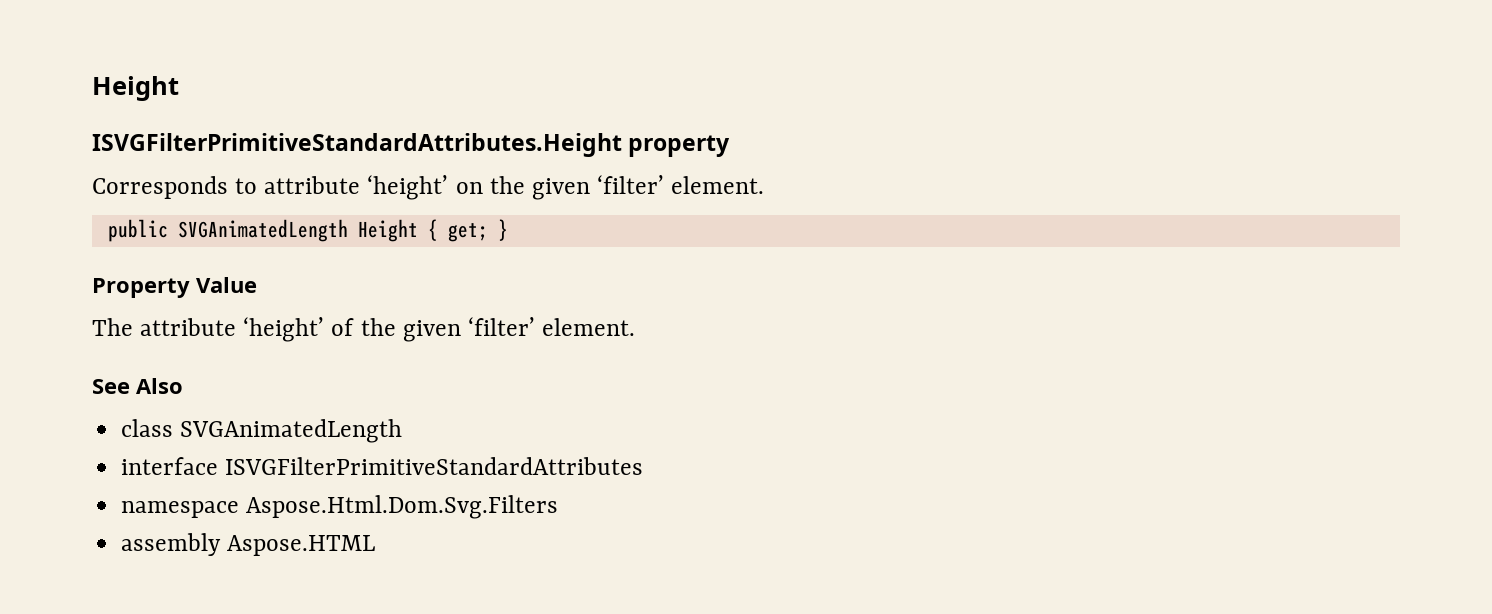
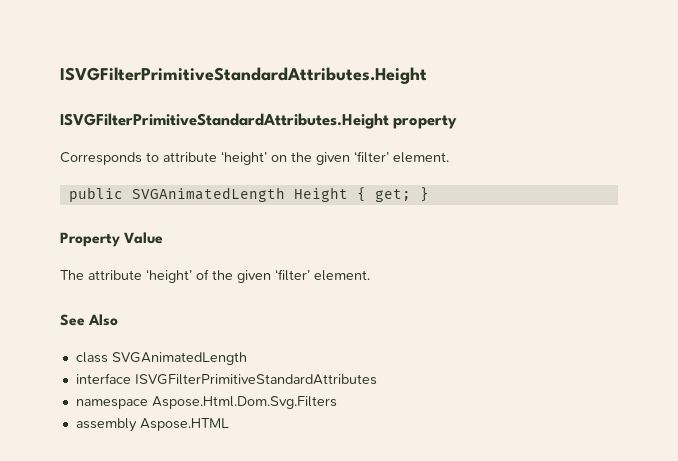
[92,76,179,101] Height -> [60,67,427,84] ISVGFilterPrimitiveStandardAttributes.Height

